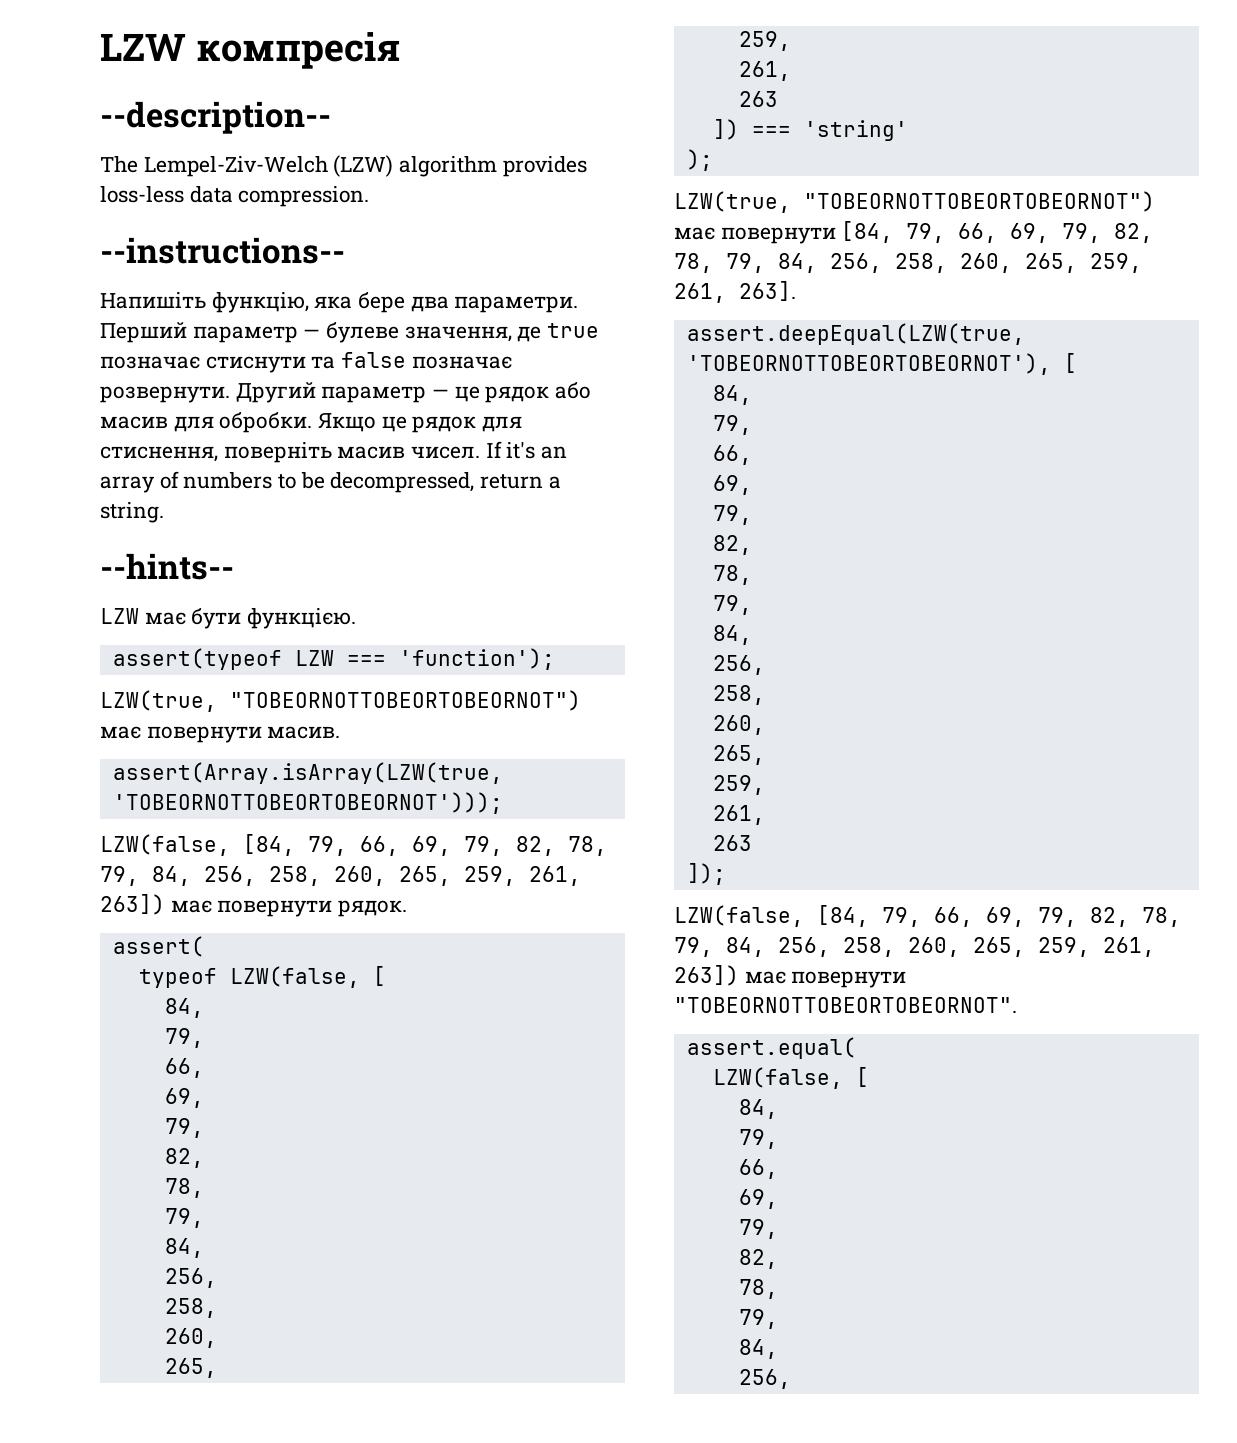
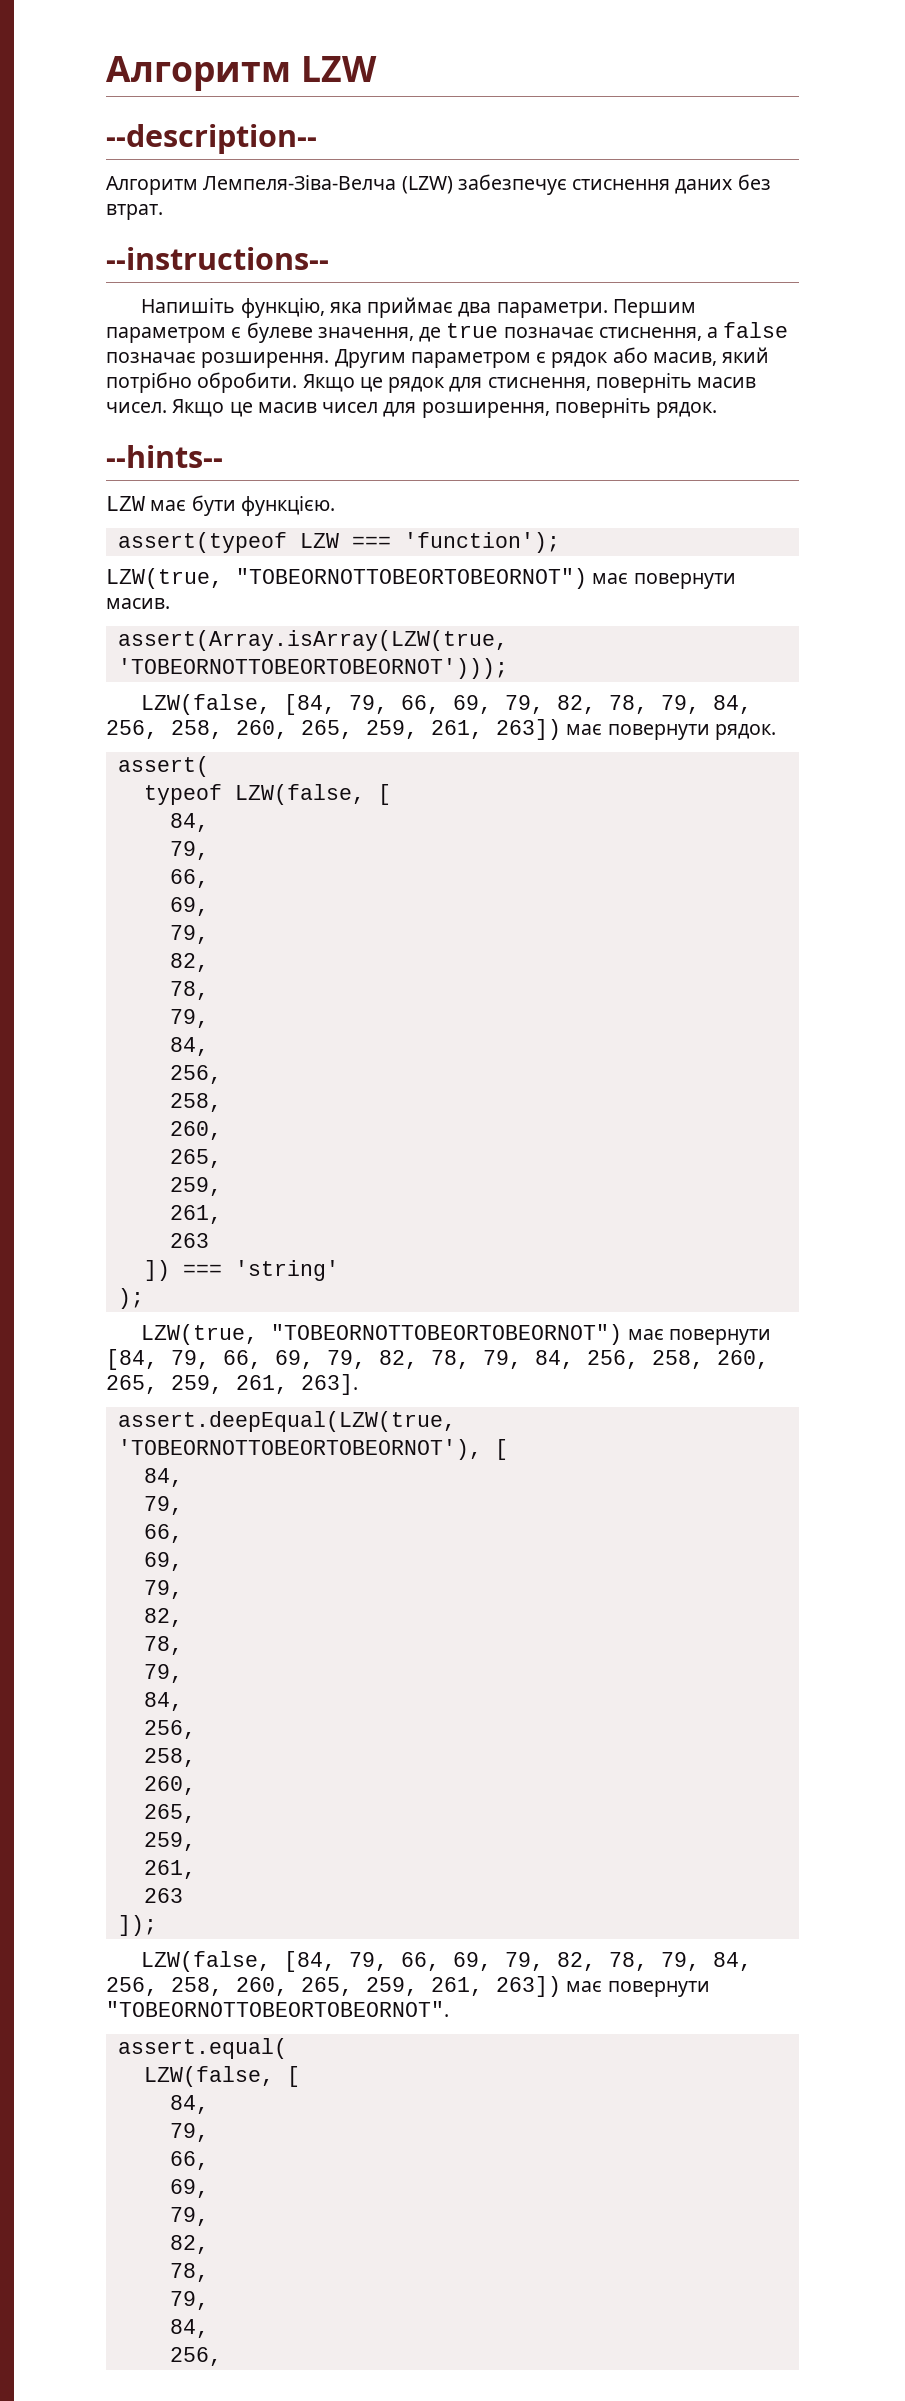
[100,32,401,69] LZW компресія -> [106,56,377,91] Алгоритм LZW
[100,155,587,177] [100,186,370,207] The Lempel-Ziv-Welch (LZW) algorithm provides loss-less data compression. -> [106,174,771,195] [106,204,163,220] Алгоритм Лемпеля-Зіва-Велча (LZW) забезпечує стиснення даних без втрат.
[358,292,406,313] бере -> [367,297,454,318] приймає
[100,322,321,343] Перший параметр — -> [612,299,696,318] [106,327,242,343] Першим параметром є
[205,352,512,373] [100,382,592,403] [100,412,313,433] стиснути та false позначає розвернути. Другий параметр — це рядок або масив для обробки. -> [598,322,789,341] [106,347,770,368] [106,372,298,393] стиснення, а false позначає розширення. Другим параметром є рядок або масив, який потрібно обробити.
[485,441,568,459] [100,471,561,493] [100,502,164,523] If it's an array of numbers to be decompressed, return a string. -> [172,398,718,418] Якщо це масив чисел для розширення, поверніть рядок.

